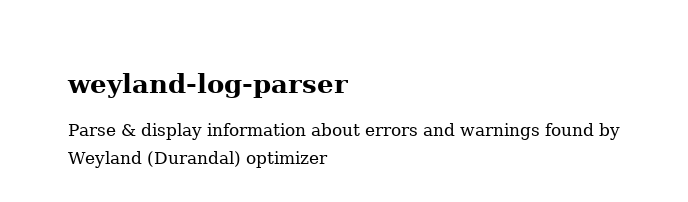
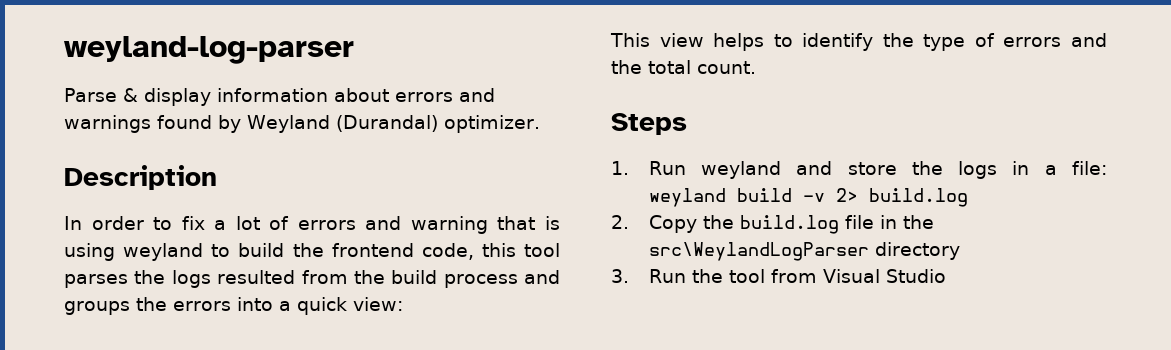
[245,151,328,168] optimizer -> [443,115,540,133] [64,165,217,190] [64,216,560,234] [64,243,560,261] [64,270,560,288] [64,297,403,315] [610,33,1107,51] [611,60,756,74] [611,113,687,135] [611,161,1107,179] [648,188,968,207] [611,215,934,234] [648,242,960,261] [611,269,946,283] optimizer. // Description // In order to fix a lot of errors and warning that is using weyland to build the frontend code, this tool parses the logs resulted from the build process and groups the errors into a quick view: // This view helps to identify the type of errors and the total count. // Steps // 1. Run weyland and store the logs in a file: weyland build -v 2> build.log // 2. Copy the build.log file in the src\WeylandLogParser directory // 3. Run the tool from Visual Studio

